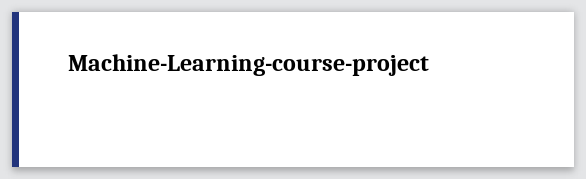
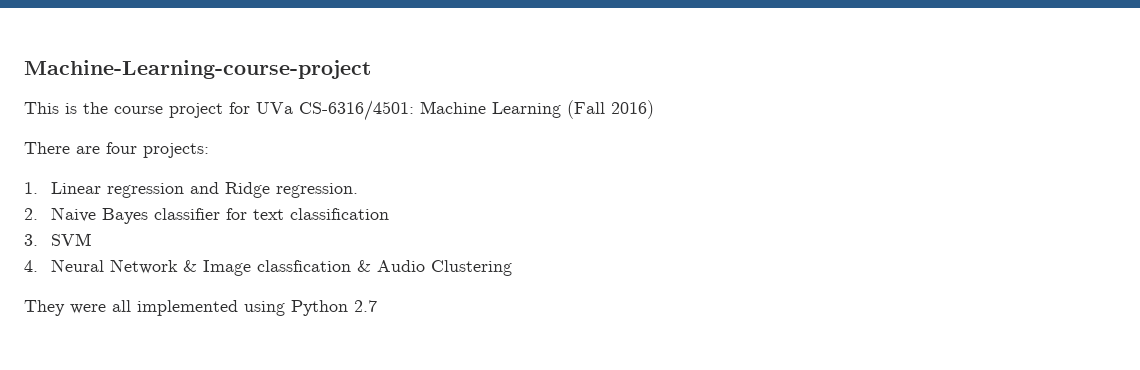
(429, 65) none -> [24,100,654,121] [24,142,209,158] [24,182,358,198] [24,207,389,224] [24,233,91,246] [24,259,512,276] [24,300,377,316] // This is the course project for UVa CS-6316/4501: Machine Learning (Fall 2016) // There are four projects: // 1. Linear regression and Ridge regression. // 2. Naive Bayes classifier for text classification // 3. SVM // 4. Neural Network & Image classfication & Audio Clustering // They were all implemented using Python 2.7

